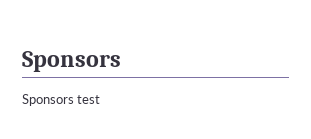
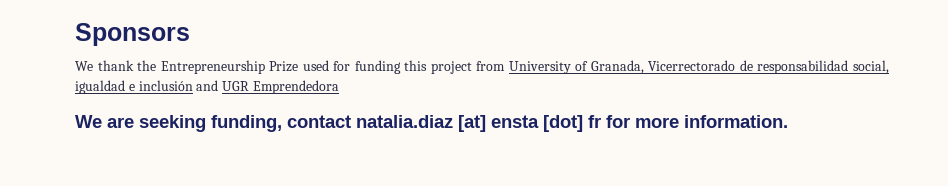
[22,94,101,106] Sponsors test -> [75,60,889,74] [75,80,339,94] [75,115,788,132] We thank the Entrepreneurship Prize used for funding this project from University of Granada, Vicerrectorado de responsabilidad social, igualdad e inclusión and UGR Emprendedora // We are seeking funding, contact natalia.diaz [at] ensta [dot] fr for more information.

